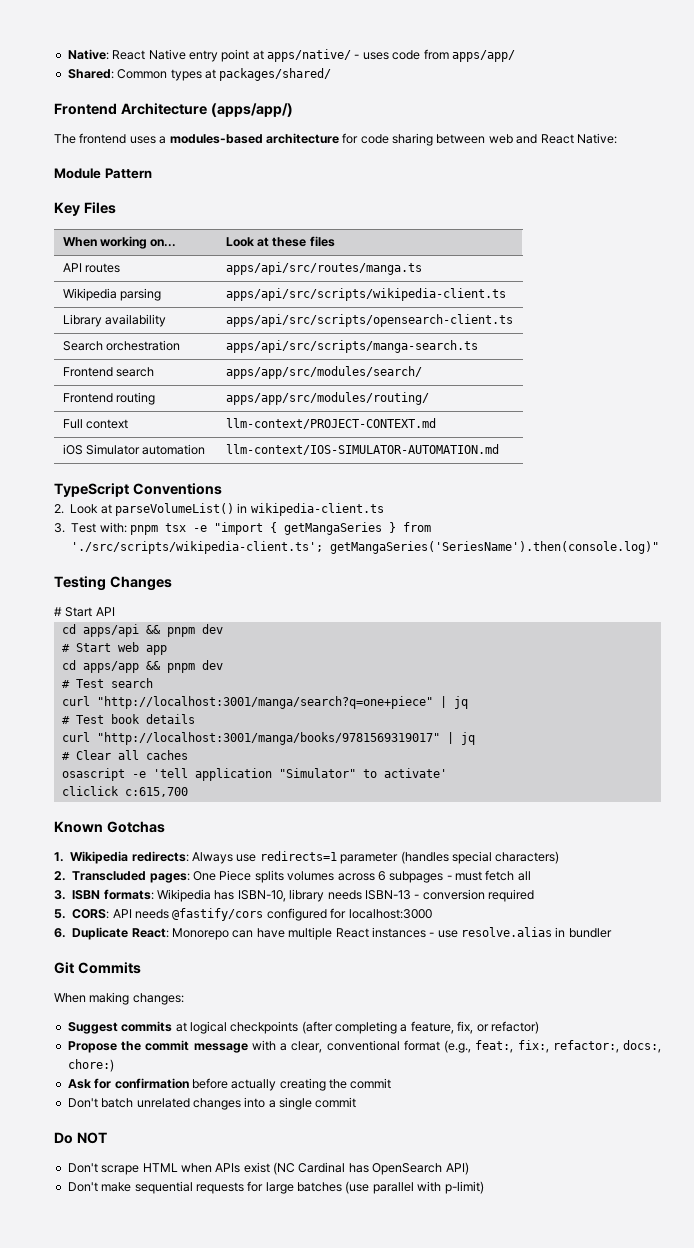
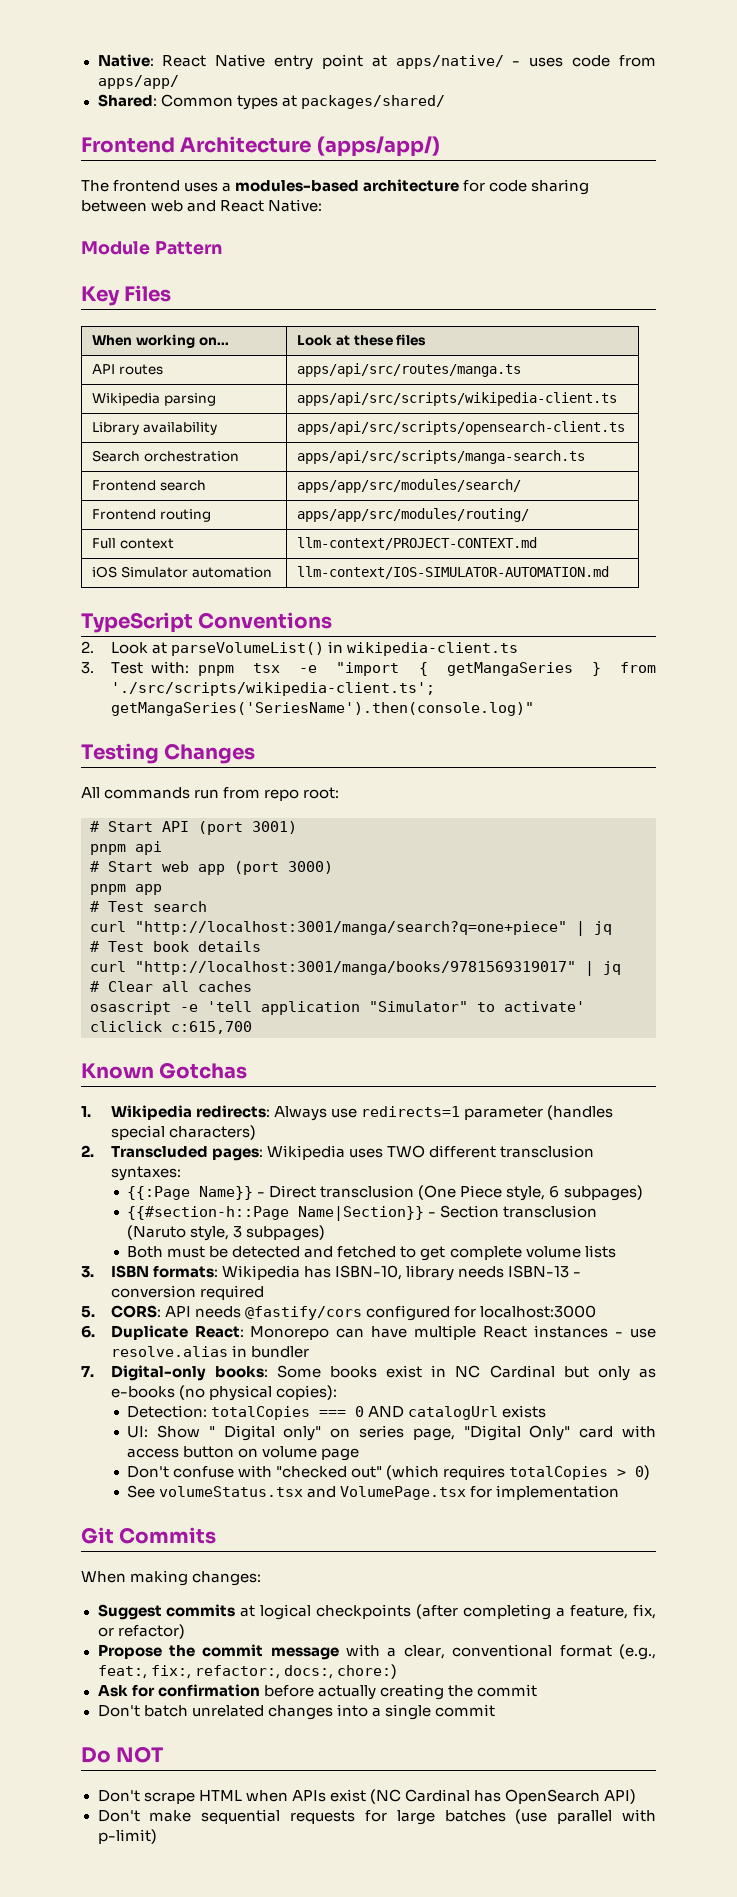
[54,607,115,617] [61,624,223,637] # Start API // cd apps/api && pnpm dev -> [81,787,340,801] [90,821,297,835] [90,841,162,855] All commands run from repo root: // # Start API (port 3001) // pnpm api
[61,660,223,673] // cd apps/app && pnpm dev -> [234,861,333,875] [90,884,162,895] (port 3000) // pnpm app
[193,870,531,883] One Piece splits volumes across 6 subpages - must fetch all -> [266,1145,594,1160] [110,1166,181,1181] [127,1185,643,1201] [127,1205,598,1221] [127,1225,326,1241] [127,1245,616,1261] Wikipedia uses TWO different transclusion syntaxes: // {{:Page Name}} - Direct transclusion (One Piece style, 6 subpages) // {{#section-h::Page Name|Section}} - Section transclusion (Naruto style, 3 subpages) // Both must be detected and fetched to get complete volume lists
(612, 933) none -> [81,1365,657,1381] [110,1385,337,1401] [127,1405,547,1420] [127,1425,657,1441] [127,1446,360,1461] [127,1465,651,1480] [127,1485,620,1500] // 7. Digital-only books: Some books exist in NC Cardinal but only as e-books (no physical copies): // Detection: totalCopies === 0 AND catalogUrl exists // UI: Show " Digital only" on series page, "Digital Only" card with access button on volume page // Don't confuse with "checked out" (which requires totalCopies > 0) // See volumeStatus.tsx and VolumePage.tsx for implementation

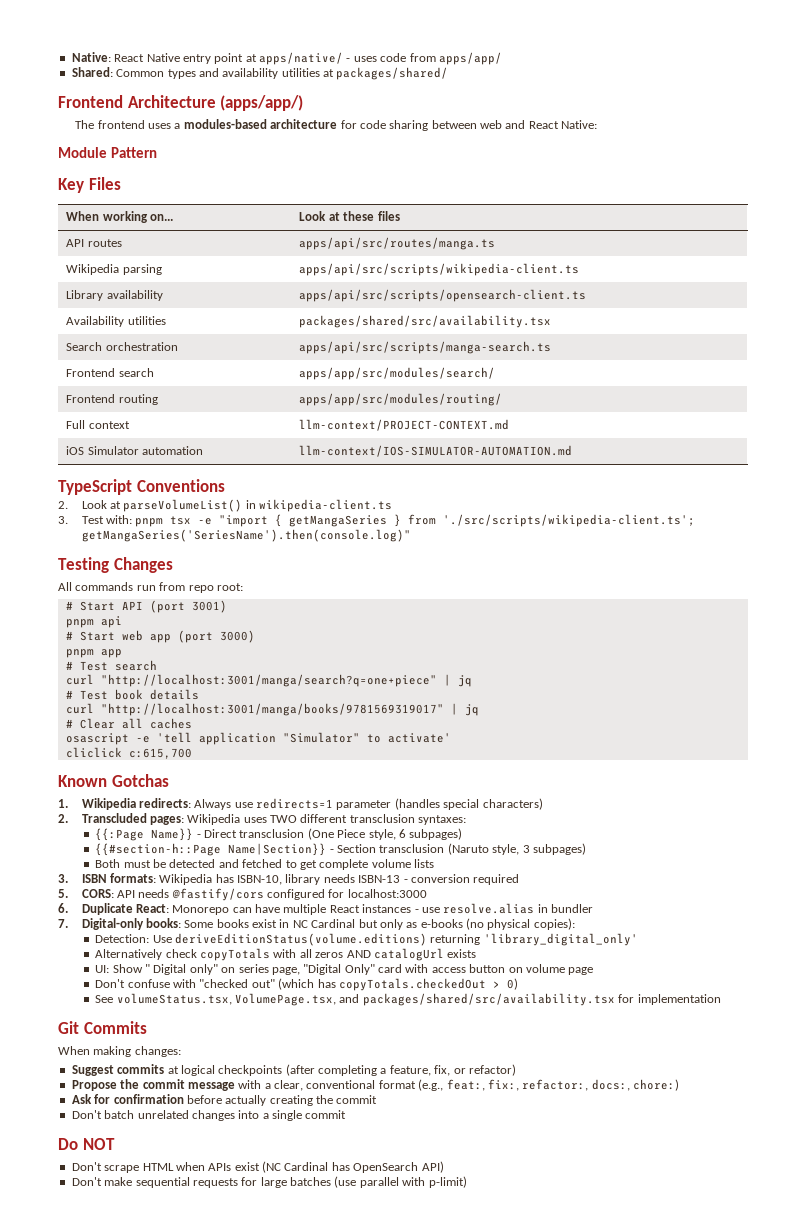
(278, 102) none -> [198,68,320,79] and availability utilities
(626, 428) none -> [66,316,166,327] [299,315,552,328] // Availability utilities | packages/shared/src/availability.tsx
[211,1406,365,1420] totalCopies === 0 -> [152,933,638,946] [95,948,344,961] Use deriveEditionStatus(volume.editions) returning 'library_digital_only' // Alternatively check copyTotals with all zeros
[443,1465,609,1480] requires totalCopies -> [317,978,486,991] has copyTotals.checkedOut
[159,1486,467,1500] volumeStatus.tsx and VolumePage.tsx -> [116,993,615,1006] volumeStatus.tsx, VolumePage.tsx, and packages/shared/src/availability.tsx

